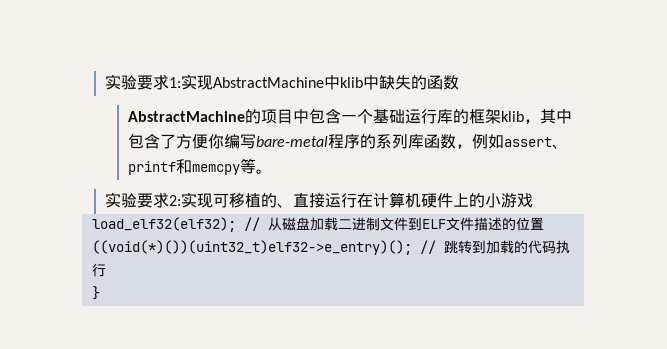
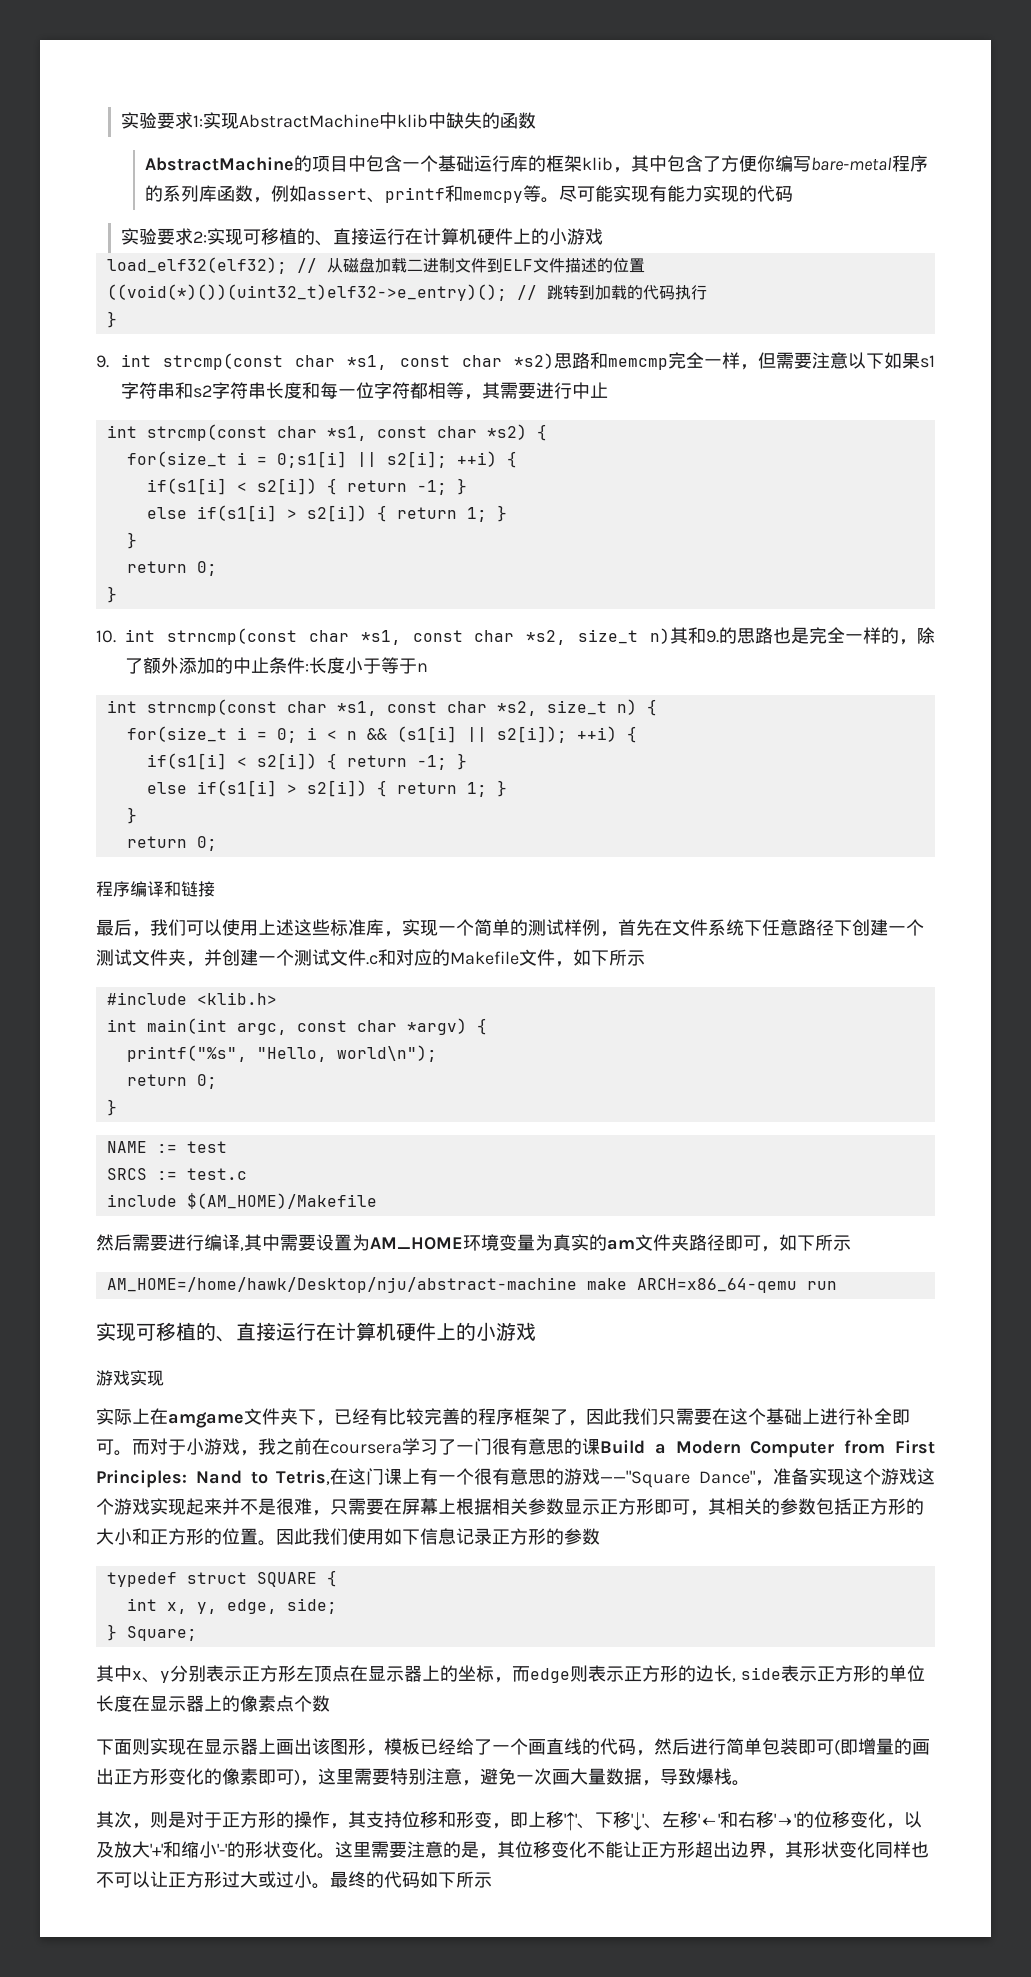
(273, 171) none -> [559,185,794,202] 尽可能实现有能力实现的代码
(100, 293) none -> [96,352,935,370] [120,382,608,400] [106,424,547,441] [126,451,517,468] [146,478,467,495] [146,505,507,522] [126,532,137,549] [126,561,217,576] [106,586,117,603] [96,627,935,645] [125,657,428,674] [106,699,657,716] [126,726,637,743] [146,753,467,770] [146,780,507,797] [126,807,137,824] [126,836,217,851] [96,881,215,897] [96,919,924,937] [96,949,645,967] [106,992,277,1005] [106,1018,487,1035] [126,1045,437,1062] [126,1074,217,1089] [106,1099,117,1116] [106,1141,227,1153] [106,1168,247,1180] [106,1193,377,1209] [96,1234,851,1252] [106,1277,837,1293] [96,1322,536,1342] [96,1370,164,1386] [96,1408,910,1428] [96,1438,935,1458] [96,1468,935,1488] [96,1498,924,1516] [96,1528,600,1546] [106,1570,337,1587] [126,1598,337,1614] [106,1624,197,1641] [96,1665,925,1683] [96,1695,330,1712] [96,1738,930,1756] [96,1768,750,1786] [96,1811,922,1831] [96,1841,929,1859] [96,1871,492,1889] // 9. int strcmp(const char *s1, const char *s2)思路和memcmp完全一样，但需要注意以下如果s1字符串和s2字符串长度和每一位字符都相等，其需要进行中止 // int strcmp(const char *s1, const char *s2) { // for(size_t i = 0;s1[i] || s2[i]; ++i) { // if(s1[i] < s2[i]) { return -1; } // else if(s1[i] > s2[i]) { return 1; } // } // return 0; // } // 10. int strncmp(const char *s1, const char *s2, size_t n)其和9.的思路也是完全一样的，除了额外添加的中止条件:长度小于等于n // int strncmp(const char *s1, const char *s2, size_t n) { // for(size_t i = 0; i < n && (s1[i] || s2[i]); ++i) { // if(s1[i] < s2[i]) { return -1; } // else if(s1[i] > s2[i]) { return 1; } // } // return 0; // 程序编译和链接 // 最后，我们可以使用上述这些标准库，实现一个简单的测试样例，首先在文件系统下任意路径下创建一个测试文件夹，并创建一个测试文件.c和对应的Makefile文件，如下所示 // #include <klib.h> // int main(int argc, const char *argv) { // printf("%s", "Hello, world\n"); // return 0; // } // NAME := test // SRCS := test.c // include $(AM_HOME)/Makefile // 然后需要进行编译,其中需要设置为AM_HOME环境变量为真实的am文件夹路径即可，如下所示 // AM_HOME=/home/hawk/Desktop/nju/abstract-machine make ARCH=x86_64-qemu run // 实现可移植的、直接运行在计算机硬件上的小游戏 // 游戏实现 // 实际上在amgame文件夹下，已经有比较完善的程序框架了，因此我们只需要在这个基础上进行补全即可。而对于小游戏，我之前在coursera学习了一门很有意思的课Build a Modern Computer from First Principles: Nand to Tetris,在这门课上有一个很有意思的游戏——"Square Dance"，准备实现这个游戏这个游戏实现起来并不是很难，只需要在屏幕上根据相关参数显示正方形即可，其相关的参数包括正方形的大小和正方形的位置。因此我们使用如下信息记录正方形的参数 // typedef struct SQUARE { // int x, y, edge, side; // } Square; // 其中x、y分别表示正方形左顶点在显示器上的坐标，而edge则表示正方形的边长, side表示正方形的单位长度在显示器上的像素点个数 // 下面则实现在显示器上画出该图形，模板已经给了一个画直线的代码，然后进行简单包装即可(即增量的画出正方形变化的像素即可)，这里需要特别注意，避免一次画大量数据，导致爆栈。 // 其次，则是对于正方形的操作，其支持位移和形变，即上移'↑'、下移'↓'、左移'←'和右移'→'的位移变化，以及放大'+'和缩小'-'的形状变化。这里需要注意的是，其位移变化不能让正方形超出边界，其形状变化同样也不可以让正方形过大或过小。最终的代码如下所示

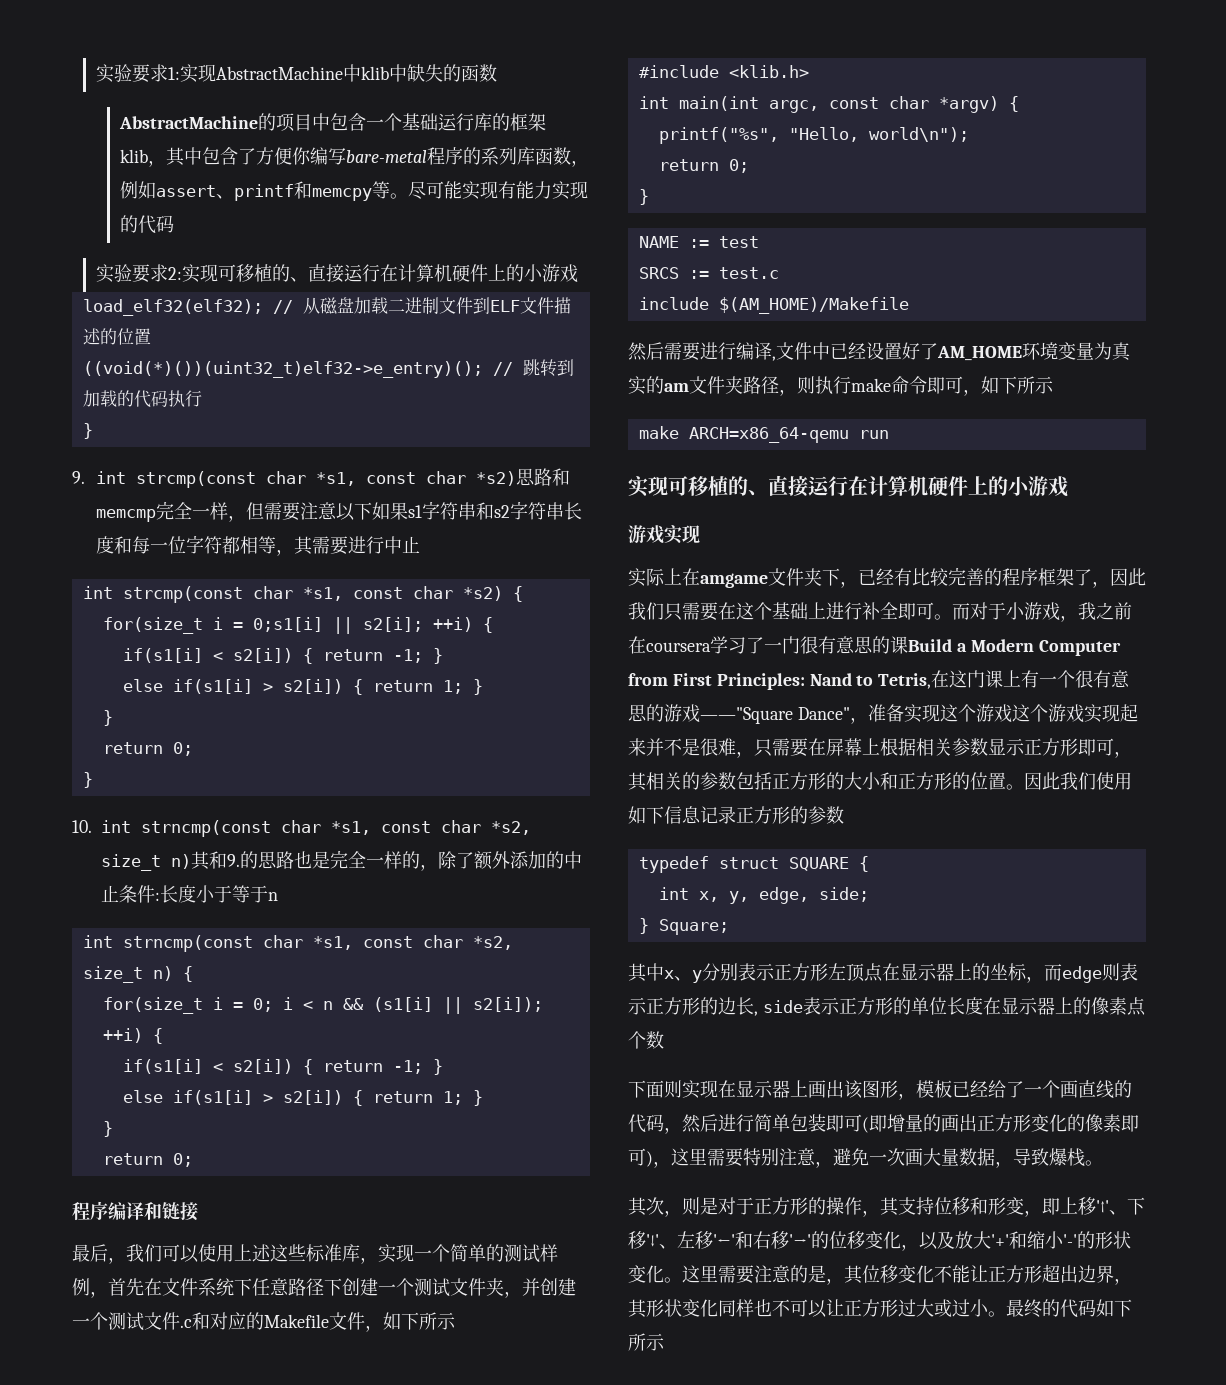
[244,1234,370,1251] 其中需要设置为 -> [776,342,938,360] 文件中已经设置好了
(725, 1242) none -> [779,376,927,396] ，则执行make命令
[106,1277,577,1293] AM_HOME=/home/hawk/Desktop/nju/abstract-machine -> (1054, 385) none

